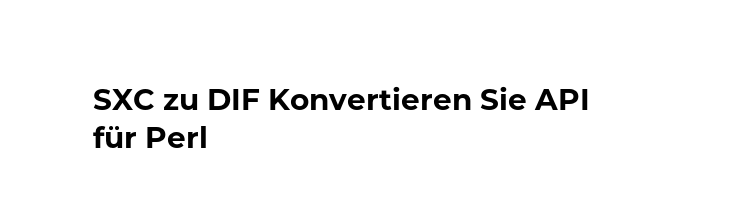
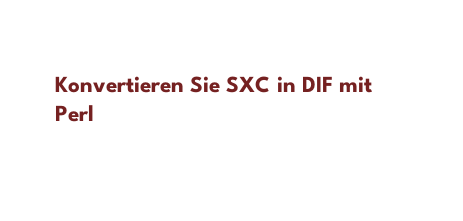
[93,86,590,110] [93,126,137,148] SXC zu DIF Konvertieren Sie API für -> [55,76,373,93] Konvertieren Sie SXC in DIF mit

